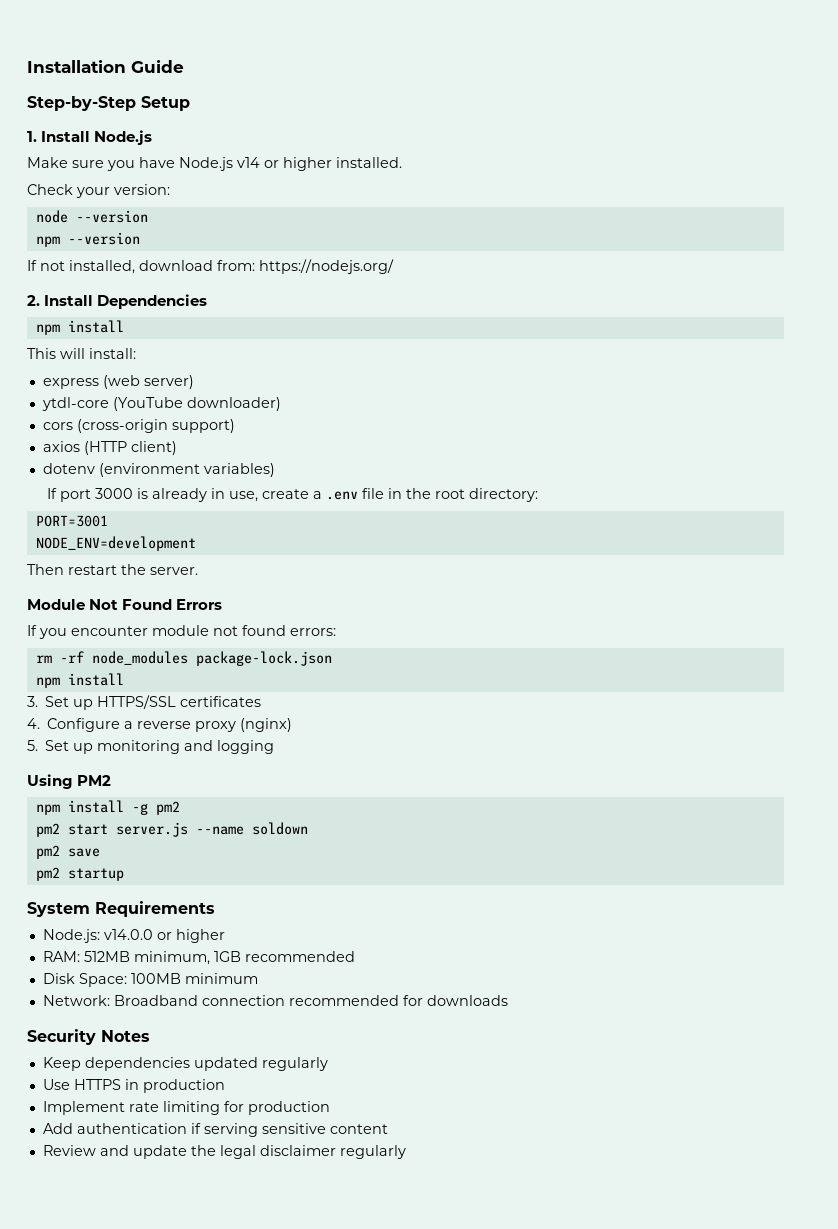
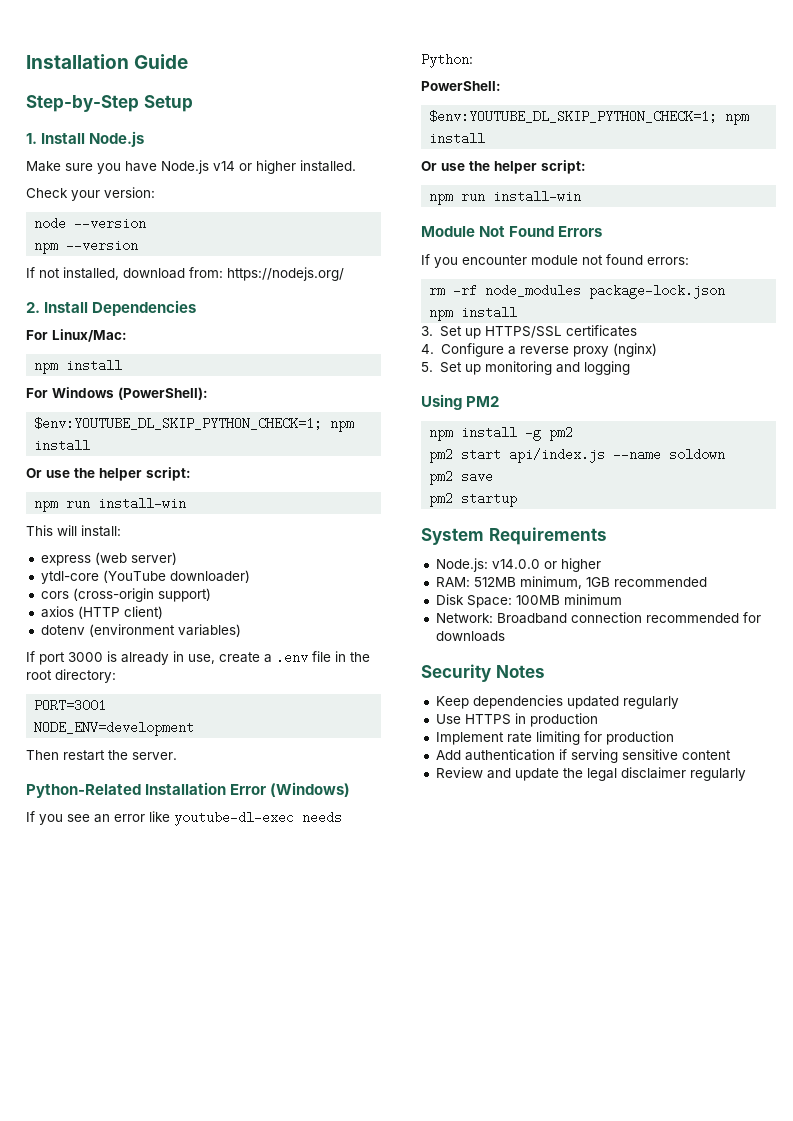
[35,320,124,335] // npm install -> [26,329,127,342] [34,359,123,374] [26,387,208,400] [34,417,355,432] [34,439,91,452] [26,467,191,481] [34,497,187,512] // For Linux/Mac: // npm install // For Windows (PowerShell): // $env:YOUTUBE_DL_SKIP_PYTHON_CHECK=1; npm install // Or use the helper script: // npm run install-win
(198, 571) none -> [26,782,351,798] [26,811,342,826] [421,53,473,68] [421,81,501,91] [429,110,750,125] [429,132,486,145] [421,160,586,174] [429,190,582,205] // Python-Related Installation Error (Windows) // If you see an error like youtube-dl-exec needs Python: // PowerShell: // $env:YOUTUBE_DL_SKIP_PYTHON_CHECK=1; npm install // Or use the helper script: // npm run install-win
[115,822,188,837] server.js -> [509,448,606,463] api/index.js

